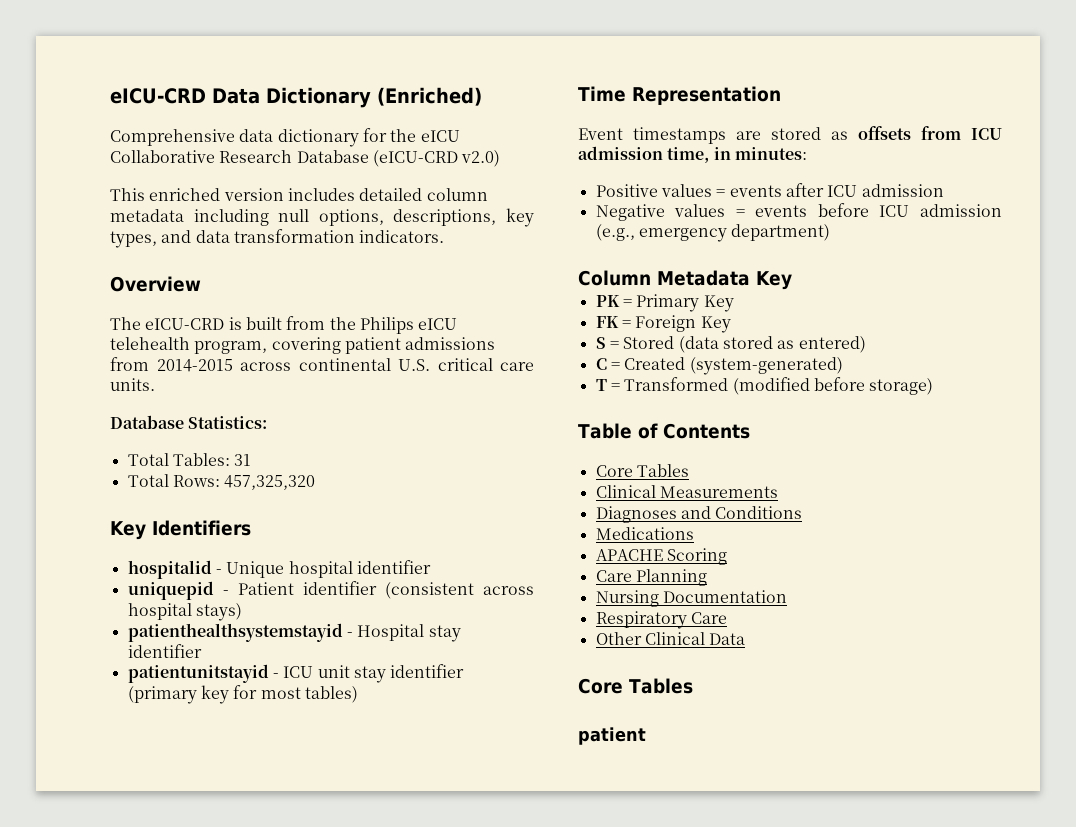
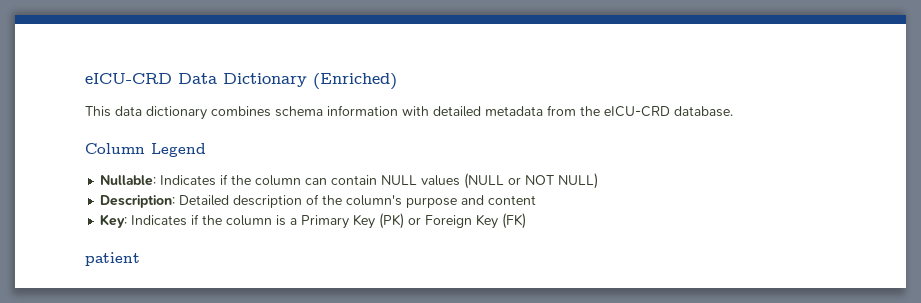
[110,129,235,146] Comprehensive -> [85,106,111,117] This
[362,128,460,142] [110,150,501,167] [110,188,488,201] [110,208,534,227] [110,229,445,248] [110,276,201,292] [110,316,458,334] [110,337,496,354] [110,357,534,372] [110,378,155,391] [110,415,268,429] [127,453,252,466] [127,474,316,490] [110,520,251,540] [127,560,431,579] [127,581,534,600] [127,603,242,621] [127,623,461,642] [127,644,202,658] [127,664,465,683] [127,685,358,704] [578,86,781,105] [578,126,1002,144] [578,146,807,163] [595,183,944,197] [595,203,1002,221] [595,224,831,242] [578,270,792,290] [595,295,632,307] for the eICU Collaborative Research Database (eICU-CRD v2.0) // This enriched version includes detailed column metadata including null options, descriptions, key types, and data transformation indicators. // Overview // The eICU-CRD is built from the Philips eICU telehealth program, covering patient admissions from 2014-2015 across continental U.S. critical care units. // Database Statistics: // Total Tables: 31 // Total Rows: 457,325,320 // Key Identifiers // hospitalid - Unique hospital identifier // uniquepid - Patient identifier (consistent across hospital stays) // patienthealthsystemstayid - Hospital stay identifier // patientunitstayid - ICU unit stay identifier (primary key for most tables) // Time Representation // Event timestamps are stored as offsets from ICU admission time, in minutes: // Positive values = events after ICU admission // Negative values = events before ICU admission (e.g., emergency department) // Column Metadata Key // PK = -> [211,105,733,117] [85,143,206,157] [100,173,599,189] [100,194,537,208] [100,214,298,228] combines schema information with detailed metadata from the eICU-CRD database. // Column Legend // Nullable: Indicates if the column can contain NULL values (NULL or NOT NULL) // Description: Detailed description of the column's purpose and content // Key: Indicates if the column is a
[595,316,631,328] // FK = -> [379,213,422,229] (PK) or
[595,336,866,353] [595,357,843,375] [595,377,934,395] [578,423,750,439] [595,464,689,477] [595,485,778,498] [595,506,803,523] [595,527,694,540] [595,548,727,565] [595,569,707,586] [595,590,787,607] [595,611,727,629] [595,632,746,645] [578,678,693,694] // S = Stored (data stored as entered) // C = Created (system-generated) // T = Transformed (modified before storage) // Table of Contents // Core Tables // Clinical Measurements // Diagnoses and Conditions // Medications // APACHE Scoring // Care Planning // Nursing Documentation // Respiratory Care // Other Clinical Data // Core Tables -> [502,213,527,229] (FK)

